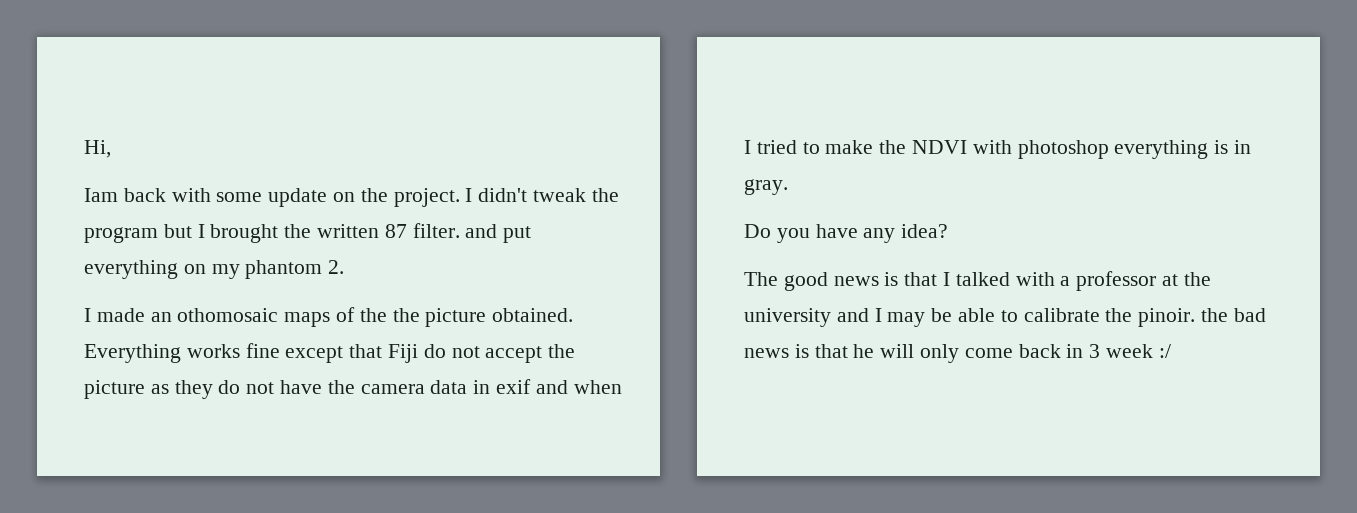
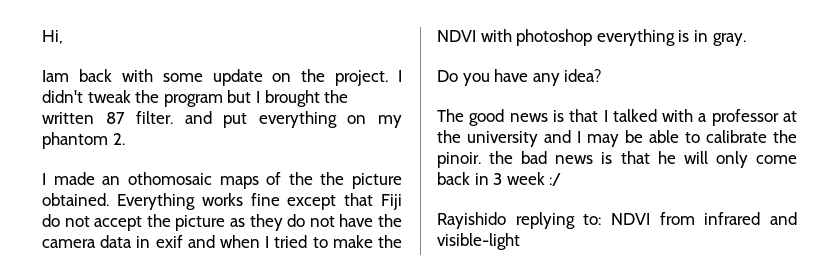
(1171, 351) none -> [437,212,797,229] [437,233,520,250] // Rayishido replying to: NDVI from infrared and visible-light

